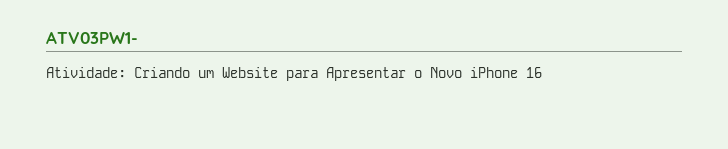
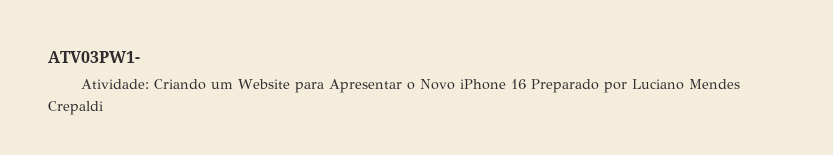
(542, 72) none -> [530,79,740,93] [48,101,103,115] Preparado por Luciano Mendes Crepaldi

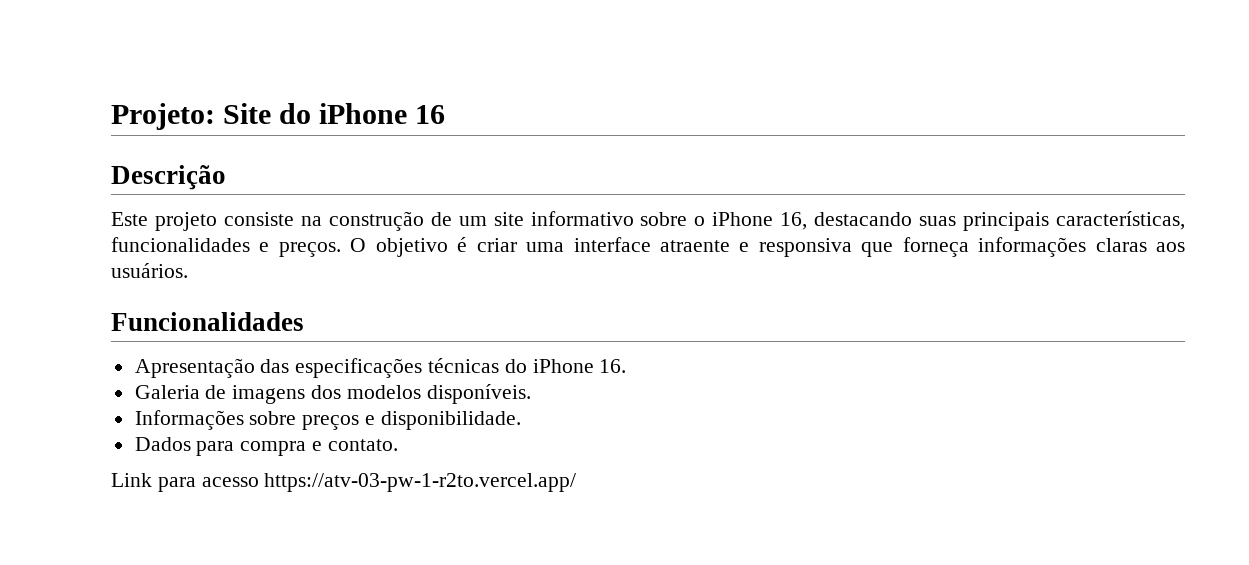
[48,51,140,63] [80,79,740,93] [48,101,103,115] ATV03PW1- // Atividade: Criando um Website para Apresentar o Novo iPhone 16 Preparado por Luciano Mendes Crepaldi -> [111,103,446,130] [111,165,226,190] [111,211,1185,231] [111,237,1185,257] [111,263,188,278] [111,312,304,331] [134,358,627,378] [134,384,531,404] [134,410,521,430] [134,437,398,456] [111,473,577,492] Projeto: Site do iPhone 16 // Descrição // Este projeto consiste na construção de um site informativo sobre o iPhone 16, destacando suas principais características, funcionalidades e preços. O objetivo é criar uma interface atraente e responsiva que forneça informações claras aos usuários. // Funcionalidades // Apresentação das especificações técnicas do iPhone 16. // Galeria de imagens dos modelos disponíveis. // Informações sobre preços e disponibilidade. // Dados para compra e contato. // Link para acesso https://atv-03-pw-1-r2to.vercel.app/

